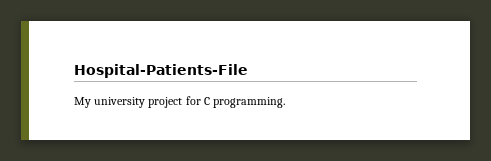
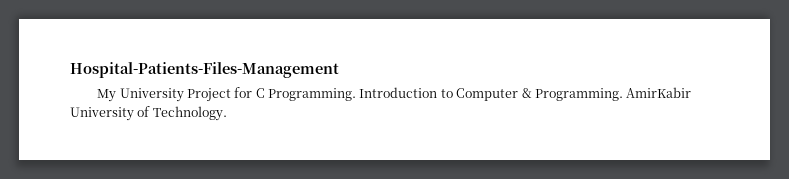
[74,64,248,78] Hospital-Patients-File -> [70,62,339,78] Hospital-Patients-Files-Management
[94,96,286,108] university project for C programming. -> [119,87,692,102] [70,106,227,121] University Project for C Programming. Introduction to Computer & Programming. AmirKabir University of Technology.

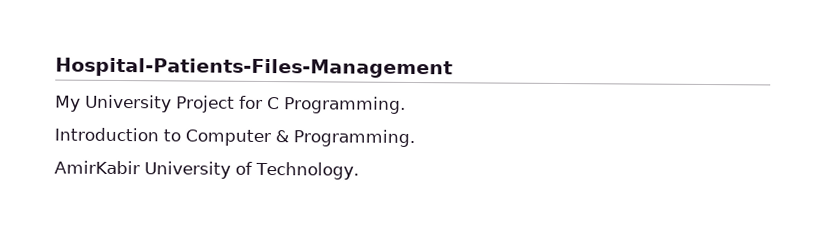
(357, 94) none -> (406, 105) //
(623, 94) none -> (415, 138) //

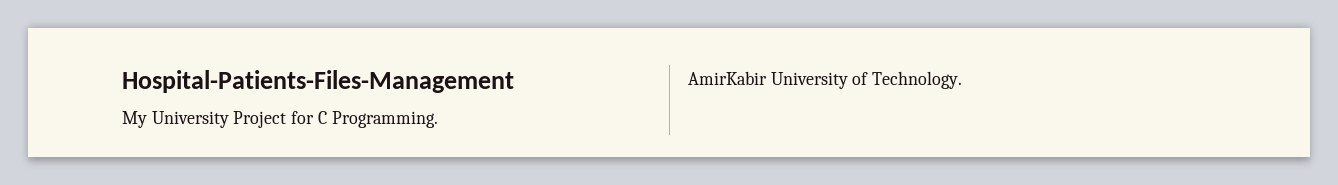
[54,127,415,148] // Introduction to Computer & Programming. -> (438, 119) none

